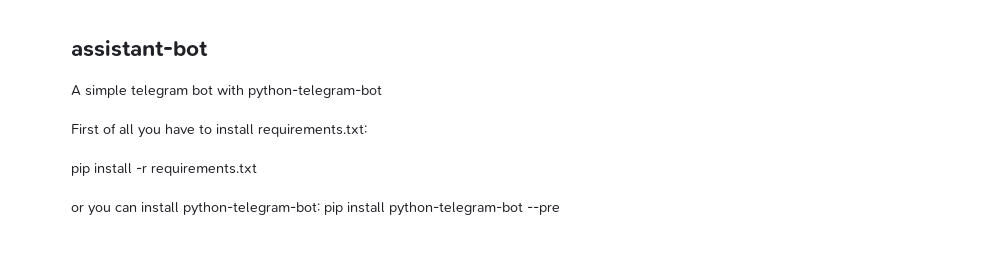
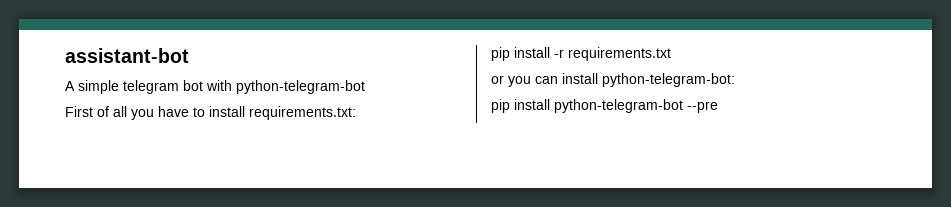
(320, 209) none -> (735, 80) //

